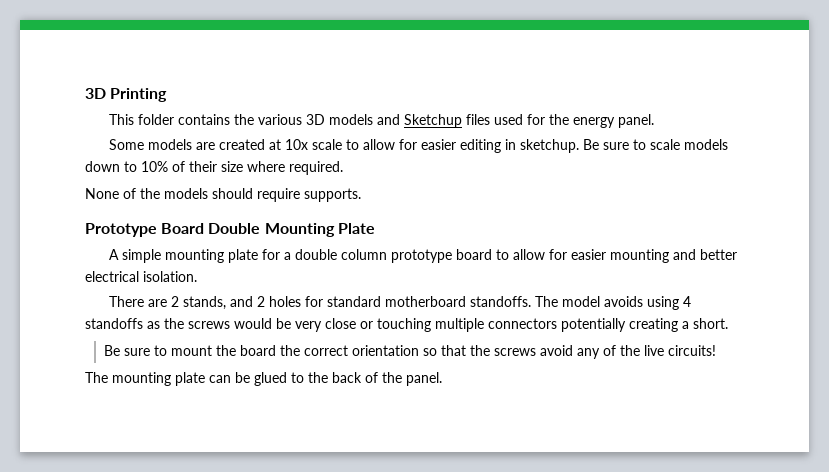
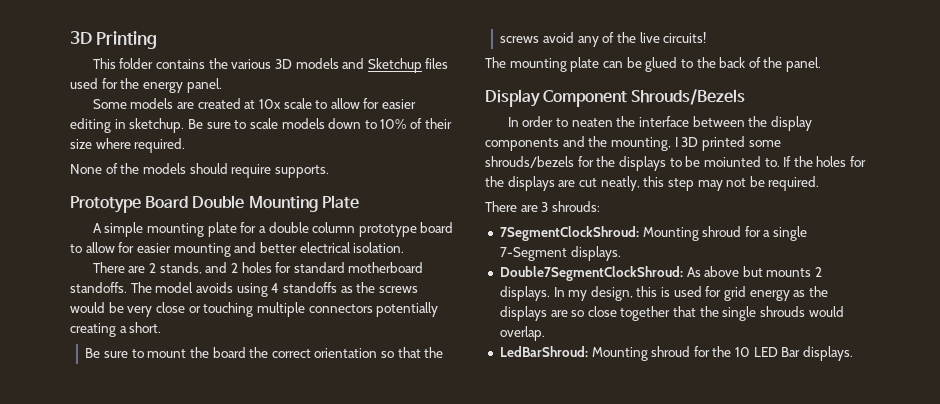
(442, 379) none -> [485,89,746,107] [507,116,812,131] [485,136,781,151] [485,156,867,171] [485,176,820,191] [485,201,600,212] [499,226,808,241] [499,246,621,261] [499,266,823,281] [499,286,828,301] [499,306,844,321] [499,326,545,341] [499,346,854,361] // Display Component Shrouds/Bezels // In order to neaten the interface between the display components and the mounting, I 3D printed some shrouds/bezels for the displays to be moiunted to. If the holes for the displays are cut neatly, this step may not be required. // There are 3 shrouds: // 7SegmentClockShroud: Mounting shroud for a single 7-Segment displays. // Double7SegmentClockShroud: As above but mounts 2 displays. In my design, this is used for grid energy as the displays are so close together that the single shrouds would overlap. // LedBarShroud: Mounting shroud for the 10 LED Bar displays.

